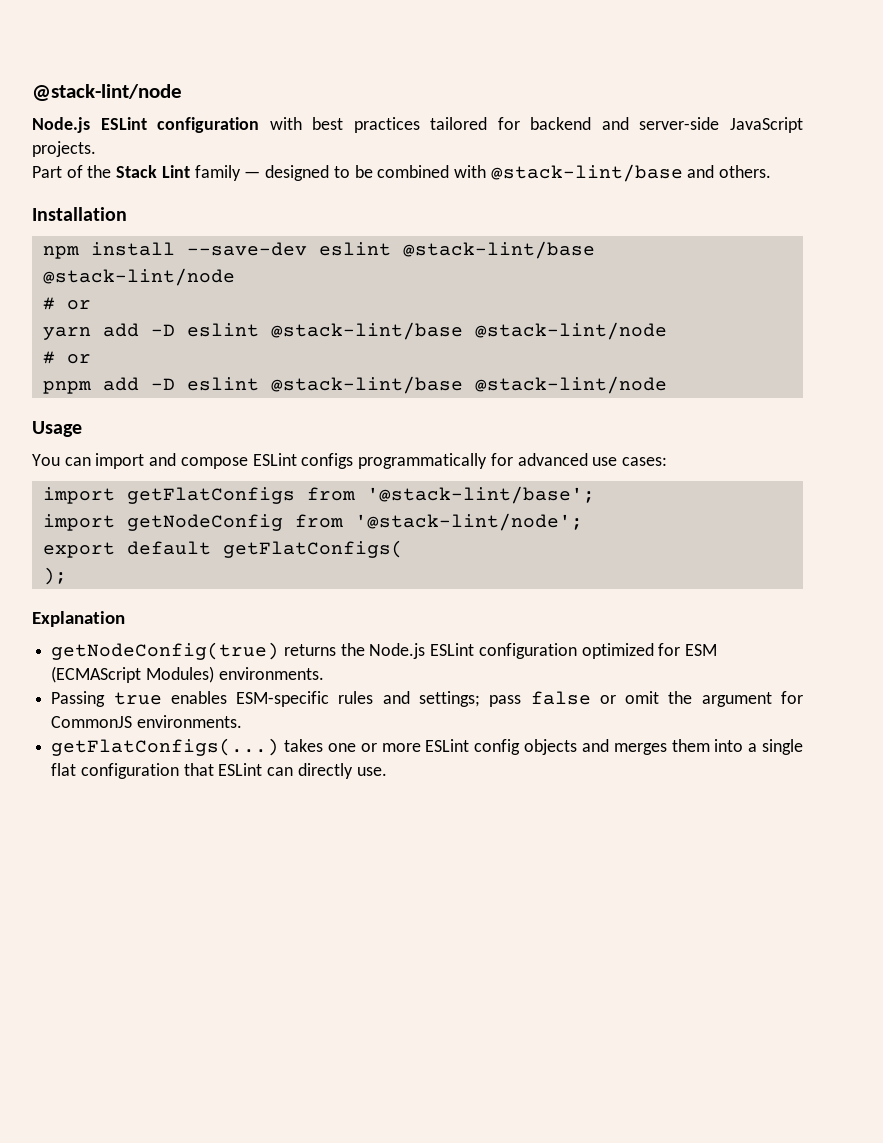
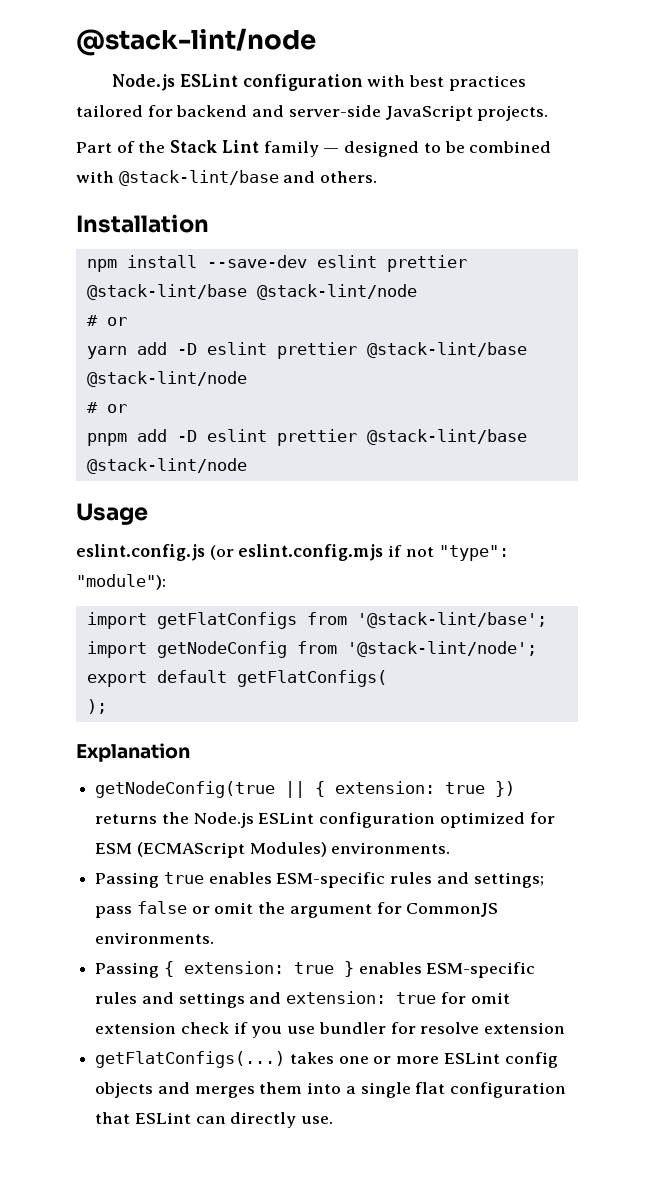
(391, 249) none -> [386,255,467,272] prettier
(259, 330) none -> [276,342,357,359] prettier
(259, 384) none -> [276,429,357,446] prettier
[32,453,667,469] You can import and compose ESLint configs programmatically for advanced use cases: -> [76,544,509,561] [76,574,166,590] eslint.config.js (or eslint.config.mjs if not "type": "module"):
[51,642,280,660] getNodeConfig(true) -> [95,781,516,798] getNodeConfig(true || { extension: true })
(242, 721) none -> [95,961,536,978] [95,991,510,1008] [95,1022,566,1038] // Passing { extension: true } enables ESM-specific rules and settings and extension: true for omit extension check if you use bundler for resolve extension

